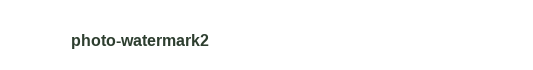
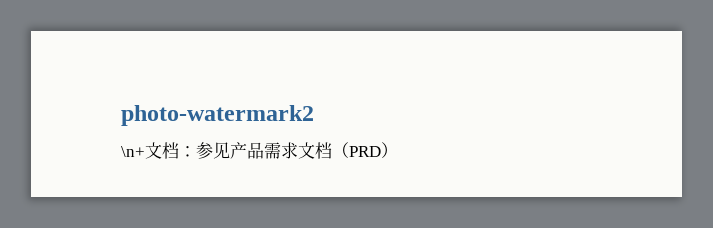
(209, 41) none -> [121,142,398,159] // \n+文档：参见产品需求文档（PRD）

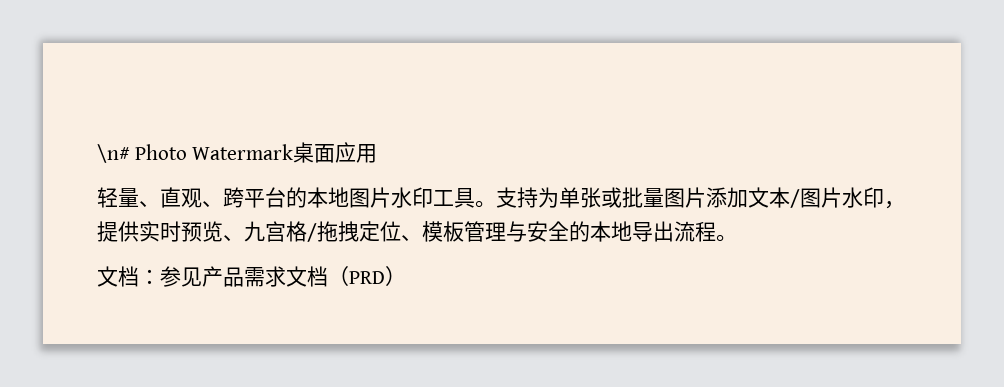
[121,105,314,126] [121,146,145,157] photo-watermark2 // \n+ -> [97,142,378,163] [97,187,905,209] [97,221,737,242] \n# Photo Watermark桌面应用 // 轻量、直观、跨平台的本地图片水印工具。支持为单张或批量图片添加文本/图片水印，提供实时预览、九宫格/拖拽定位、模板管理与安全的本地导出流程。 //

